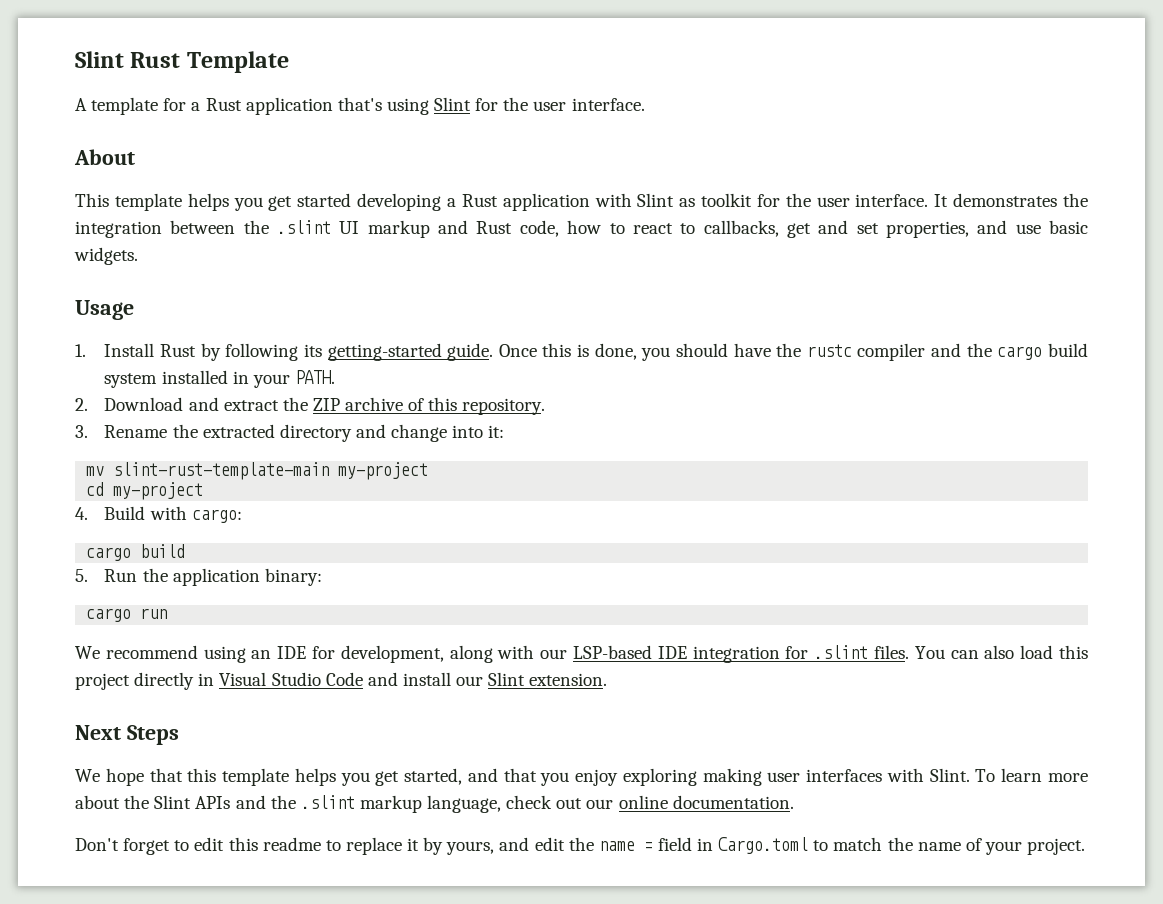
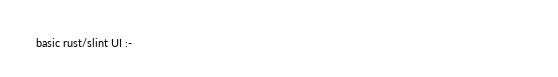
[75,51,289,73] [75,97,645,115] [74,149,135,165] [75,193,1089,211] [75,220,1089,238] [74,247,138,265] [75,300,134,320] [75,343,1088,361] [104,370,335,388] [75,397,546,415] [75,424,505,442] [86,462,429,480] [86,482,204,500] [75,506,242,523] [86,544,186,561] [75,568,322,586] [86,608,168,622] [75,645,1088,663] [75,672,608,690] [75,725,179,745] [75,768,1089,786] [75,795,794,813] [75,837,1086,855] Slint Rust Template // A template for a Rust application that's using Slint for the user interface. // About // This template helps you get started developing a Rust application with Slint as toolkit for the user interface. It demonstrates the integration between the .slint UI markup and Rust code, how to react to callbacks, get and set properties, and use basic widgets. // Usage // 1. Install Rust by following its getting-started guide. Once this is done, you should have the rustc compiler and the cargo build system installed in your PATH. // 2. Download and extract the ZIP archive of this repository. // 3. Rename the extracted directory and change into it: // mv slint-rust-template-main my-project // cd my-project // 4. Build with cargo: // cargo build // 5. Run the application binary: // cargo run // We recommend using an IDE for development, along with our LSP-based IDE integration for .slint files. You can also load this project directly in Visual Studio Code and install our Slint extension. // Next Steps // We hope that this template helps you get started, and that you enjoy exploring making user interfaces with Slint. To learn more about the Slint APIs and the .slint markup language, check out our online documentation. // Don't forget to edit this readme to replace it by yours, and edit the name = field in Cargo.toml to match the name of your project. -> [36,38,132,47] basic rust/slint UI :-

